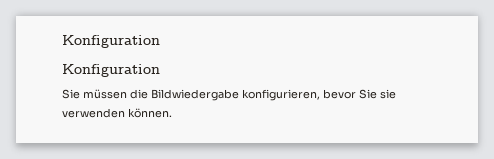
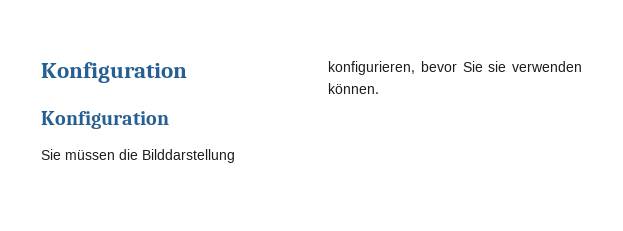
[151,89,239,101] Bildwiedergabe -> [142,149,235,163] Bilddarstellung

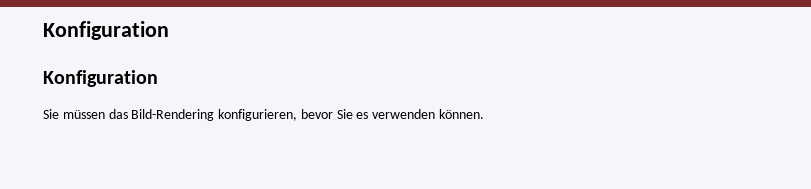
[119,149,235,163] die Bilddarstellung -> [108,109,215,121] das Bild-Rendering
[488,61,507,72] sie -> [356,112,369,119] es

